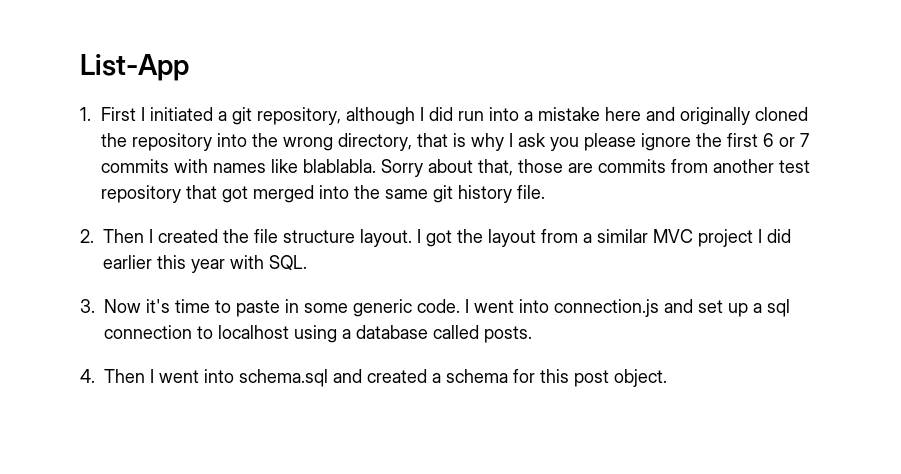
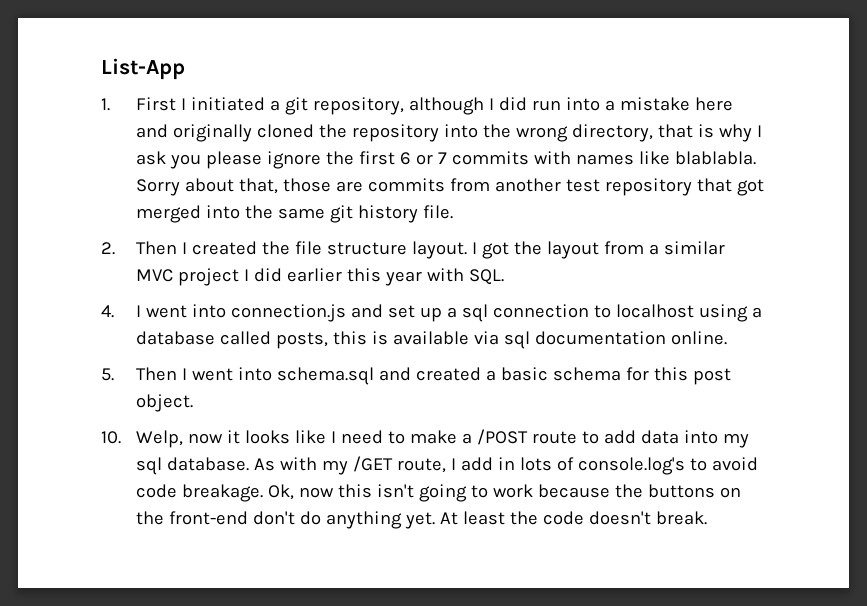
[80,299,460,317] 3. Now it's time to paste in some generic code. -> [101,305,114,318] 4.
[484,326,532,343] [80,369,95,383] posts. // 4. -> [275,331,727,349] [101,368,114,381] posts, this is available via sql documentation online. // 5.
(441, 378) none -> [500,367,548,381] basic
(667, 378) none -> [101,429,749,448] [135,456,758,475] [135,484,741,502] [135,511,707,529] // 10. Welp, now it looks like I need to make a /POST route to add data into my sql database. As with my /GET route, I add in lots of console.log's to avoid code breakage. Ok, now this isn't going to work because the buttons on the front-end don't do anything yet. At least the code doesn't break.

